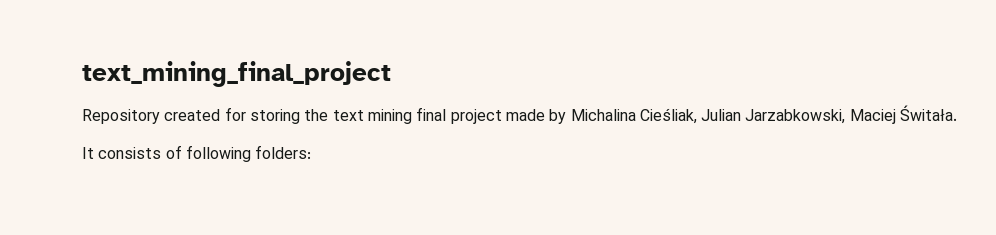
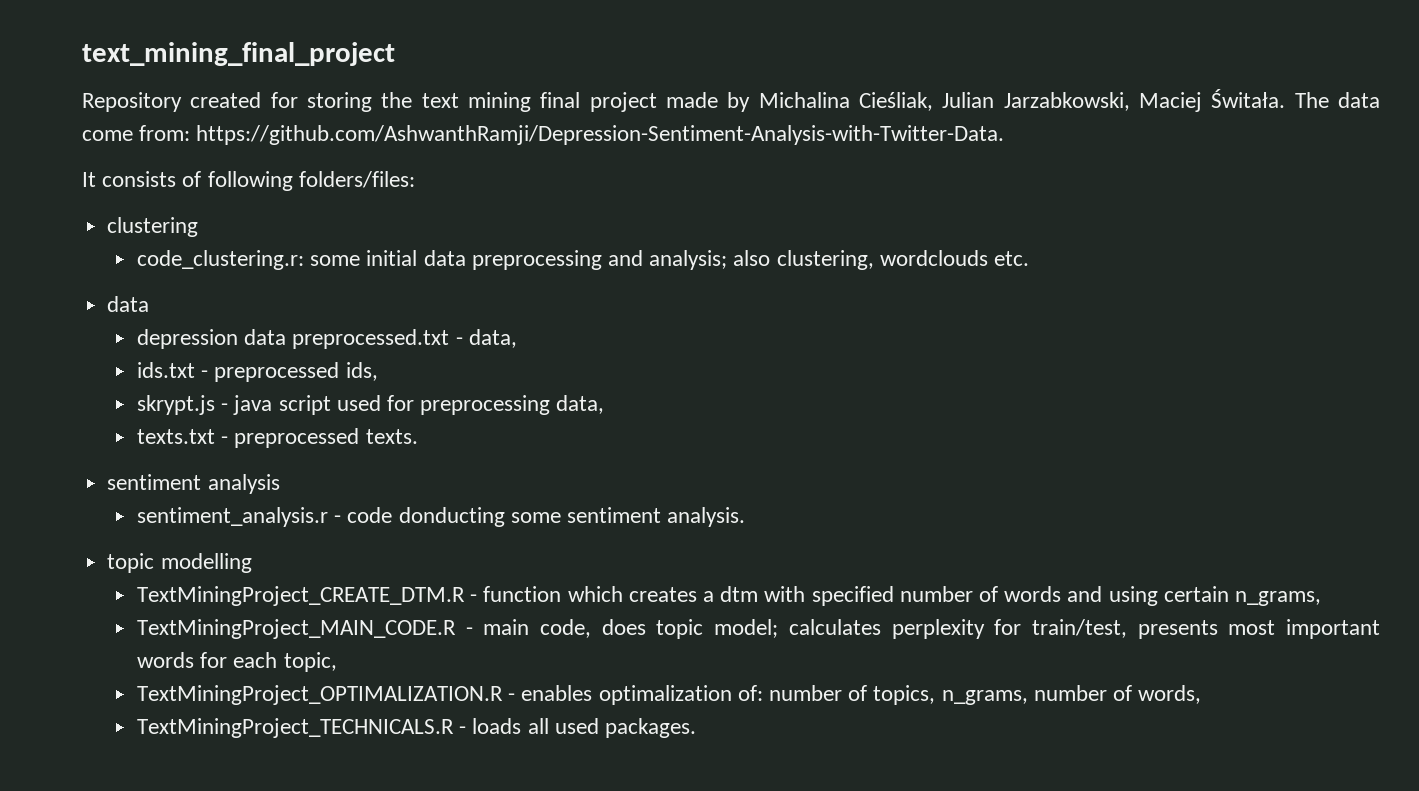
(958, 113) none -> [1294,92,1380,108] [82,125,1005,145] The data come from: https://github.com/AshwanthRamji/Depression-Sentiment-Analysis-with-Twitter-Data.
[255,145,312,159] folders: -> [298,171,415,188] [107,217,199,237] [136,250,1030,270] [107,296,150,312] [136,329,517,349] [136,362,378,382] [136,395,605,415] [136,428,418,448] [107,474,280,494] [136,507,746,527] [107,553,252,573] [136,586,1322,606] [136,619,1380,639] [136,652,337,672] [136,685,1202,705] [136,718,696,738] folders/files: // clustering // code_clustering.r: some initial data preprocessing and analysis; also clustering, wordclouds etc. // data // depression data preprocessed.txt - data, // ids.txt - preprocessed ids, // skrypt.js - java script used for preprocessing data, // texts.txt - preprocessed texts. // sentiment analysis // sentiment_analysis.r - code donducting some sentiment analysis. // topic modelling // TextMiningProject_CREATE_DTM.R - function which creates a dtm with specified number of words and using certain n_grams, // TextMiningProject_MAIN_CODE.R - main code, does topic model; calculates perplexity for train/test, presents most important words for each topic, // TextMiningProject_OPTIMALIZATION.R - enables optimalization of: number of topics, n_grams, number of words, // TextMiningProject_TECHNICALS.R - loads all used packages.

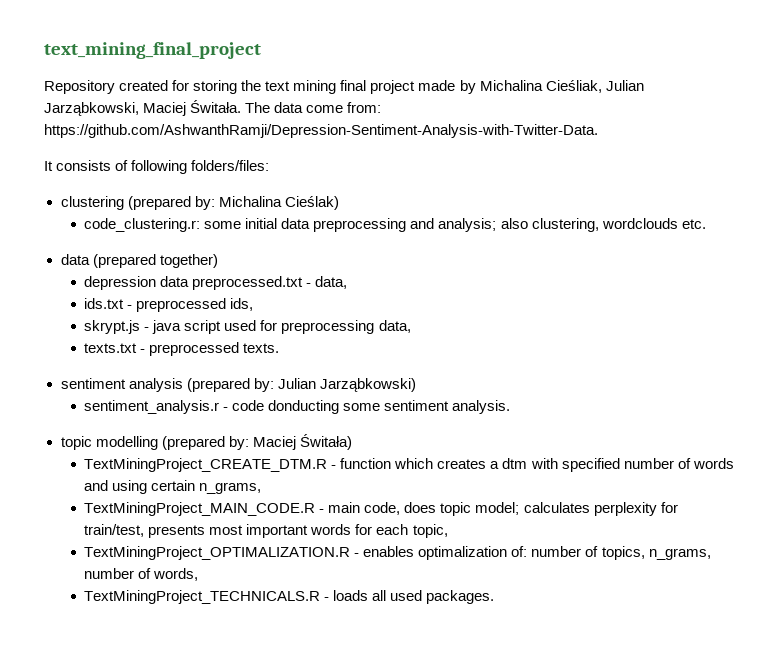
[1003,92,1130,111] Jarzabkowski, -> [44,102,139,116] Jarząbkowski,
(199, 227) none -> [127,196,339,210] (prepared by: Michalina Cieślak)
(150, 304) none -> [92,254,218,268] (prepared together)
(280, 484) none -> [186,378,416,392] (prepared by: Julian Jarząbkowski)
(252, 563) none -> [161,434,352,450] (prepared by: Maciej Świtała)

